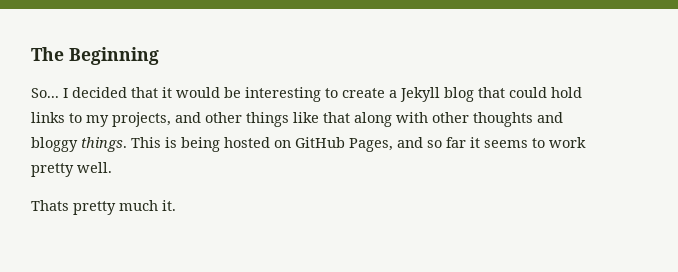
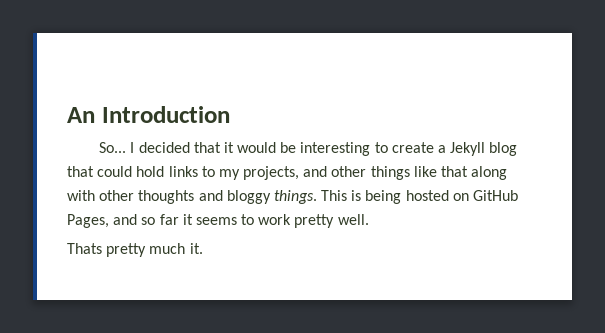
[31,47,159,65] The Beginning -> [67,106,230,123] An Introduction

